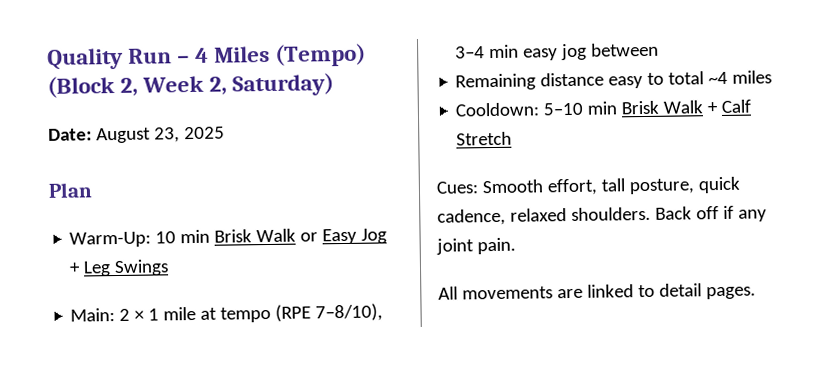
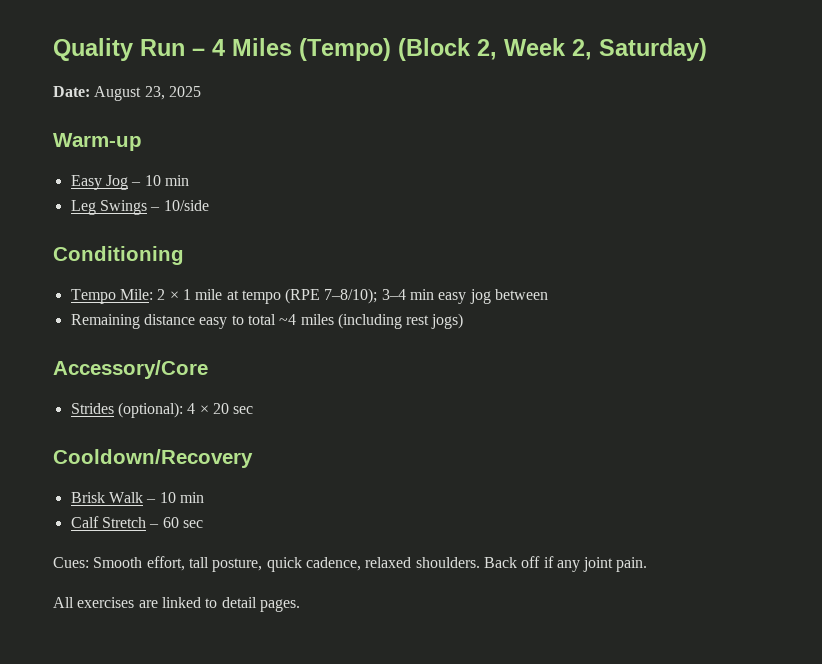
[48,182,93,198] [69,228,388,248] [69,259,170,277] [70,308,116,322] Plan // Warm-Up: 10 min Brisk Walk or Easy Jog + Leg Swings // Main: -> [53,133,142,151] [70,175,189,190] [70,200,209,215] [53,246,184,265] [70,289,153,304] Warm-up // Easy Jog – 10 min // Leg Swings – 10/side // Conditioning // Tempo Mile:
[315,303,384,322] 7–8/10), -> [324,288,378,304] 7–8/10);
[455,100,719,117] // Cooldown: 5–10 min Brisk Walk + -> [337,313,464,329] [53,360,208,379] [70,402,254,418] [53,449,253,468] [70,492,204,503] (including rest jogs) // Accessory/Core // Strides (optional): 4 × 20 sec // Cooldown/Recovery // Brisk Walk – 10 min //
(513, 138) none -> [149,517,203,528] – 60 sec
[461,286,553,300] movements -> [77,597,135,608] exercises

